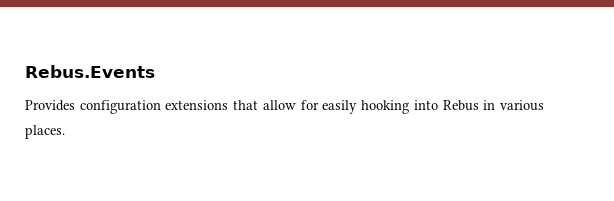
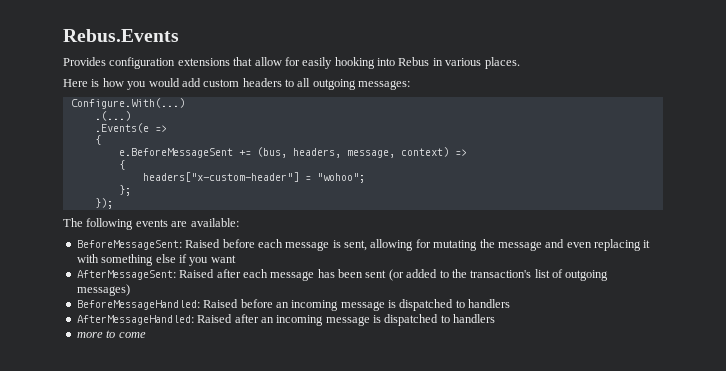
(65, 132) none -> [63,78,411,90] [70,98,185,109] [94,111,131,121] [94,123,167,133] [94,135,101,145] [118,147,467,158] [118,160,125,170] [142,172,365,183] [118,185,131,196] [94,198,113,209] [63,218,239,230] [76,239,651,251] [76,254,236,266] [76,269,609,281] [76,284,130,296] [76,299,511,311] [76,314,496,326] [76,330,146,338] // Here is how you would add custom headers to all outgoing messages: // Configure.With(...) // .(...) // .Events(e => // { // e.BeforeMessageSent += (bus, headers, message, context) => // { // headers["x-custom-header"] = "wohoo"; // }; // }); // The following events are available: // BeforeMessageSent: Raised before each message is sent, allowing for mutating the message and even replacing it with something else if you want // AfterMessageSent: Raised after each message has been sent (or added to the transaction's list of outgoing messages) // BeforeMessageHandled: Raised before an incoming message is dispatched to handlers // AfterMessageHandled: Raised after an incoming message is dispatched to handlers // more to come

